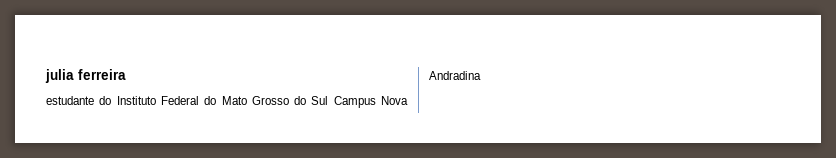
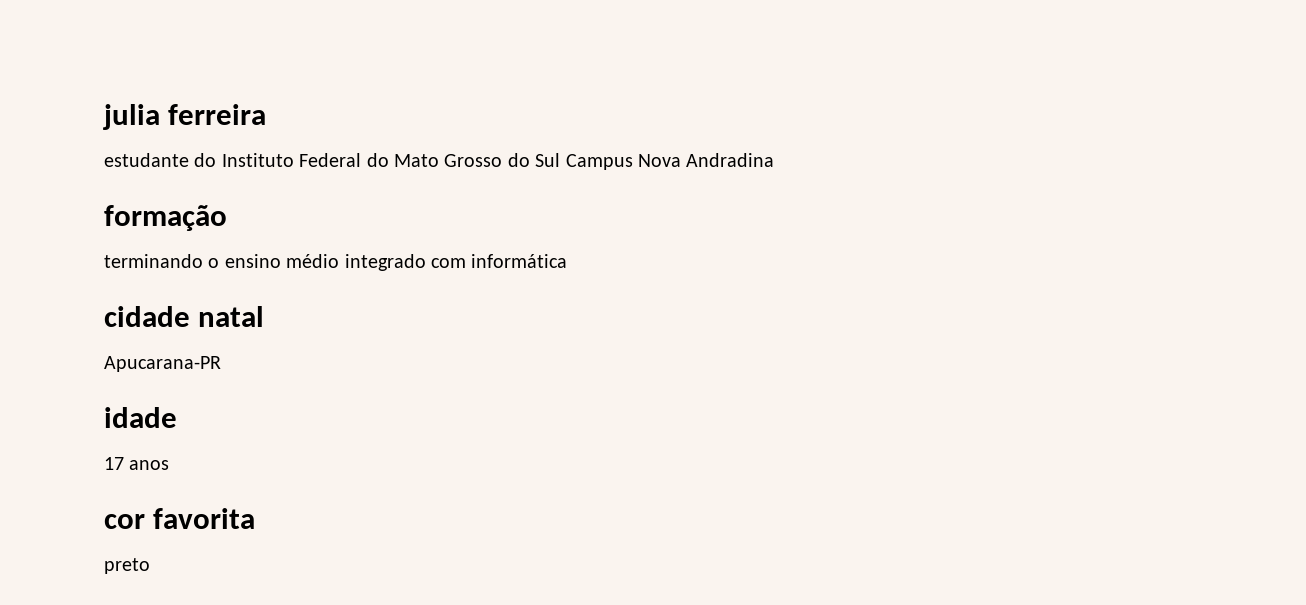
(481, 75) none -> [104,205,227,231] [104,254,568,271] [104,306,265,327] [104,356,221,372] [104,407,177,428] [104,457,170,470] [104,508,256,529] [104,558,150,574] // formação // terminando o ensino médio integrado com informática // cidade natal // Apucarana-PR // idade // 17 anos // cor favorita // preto

